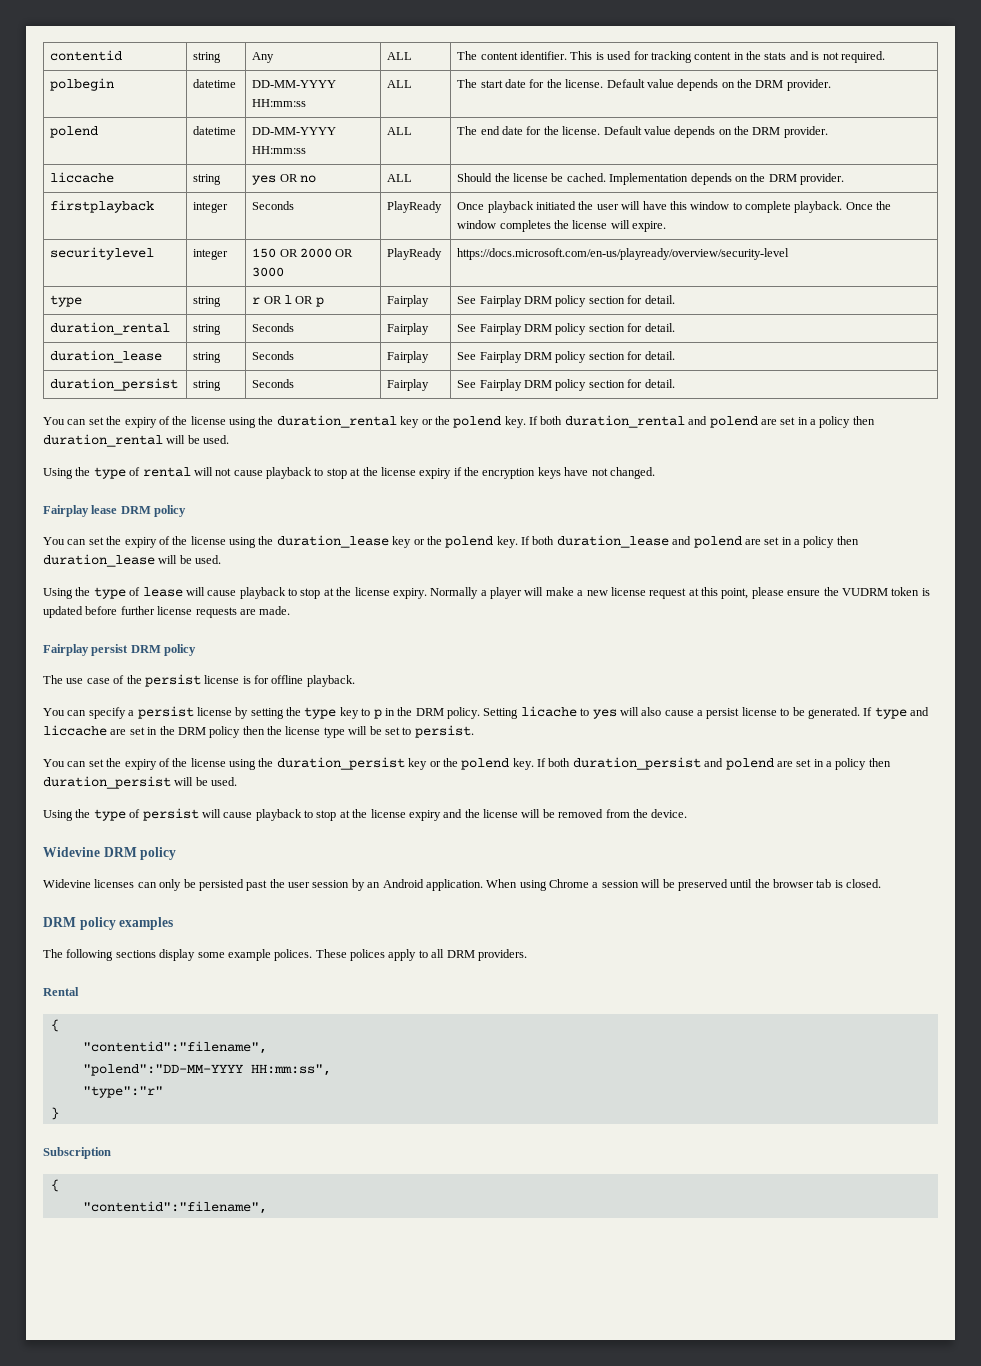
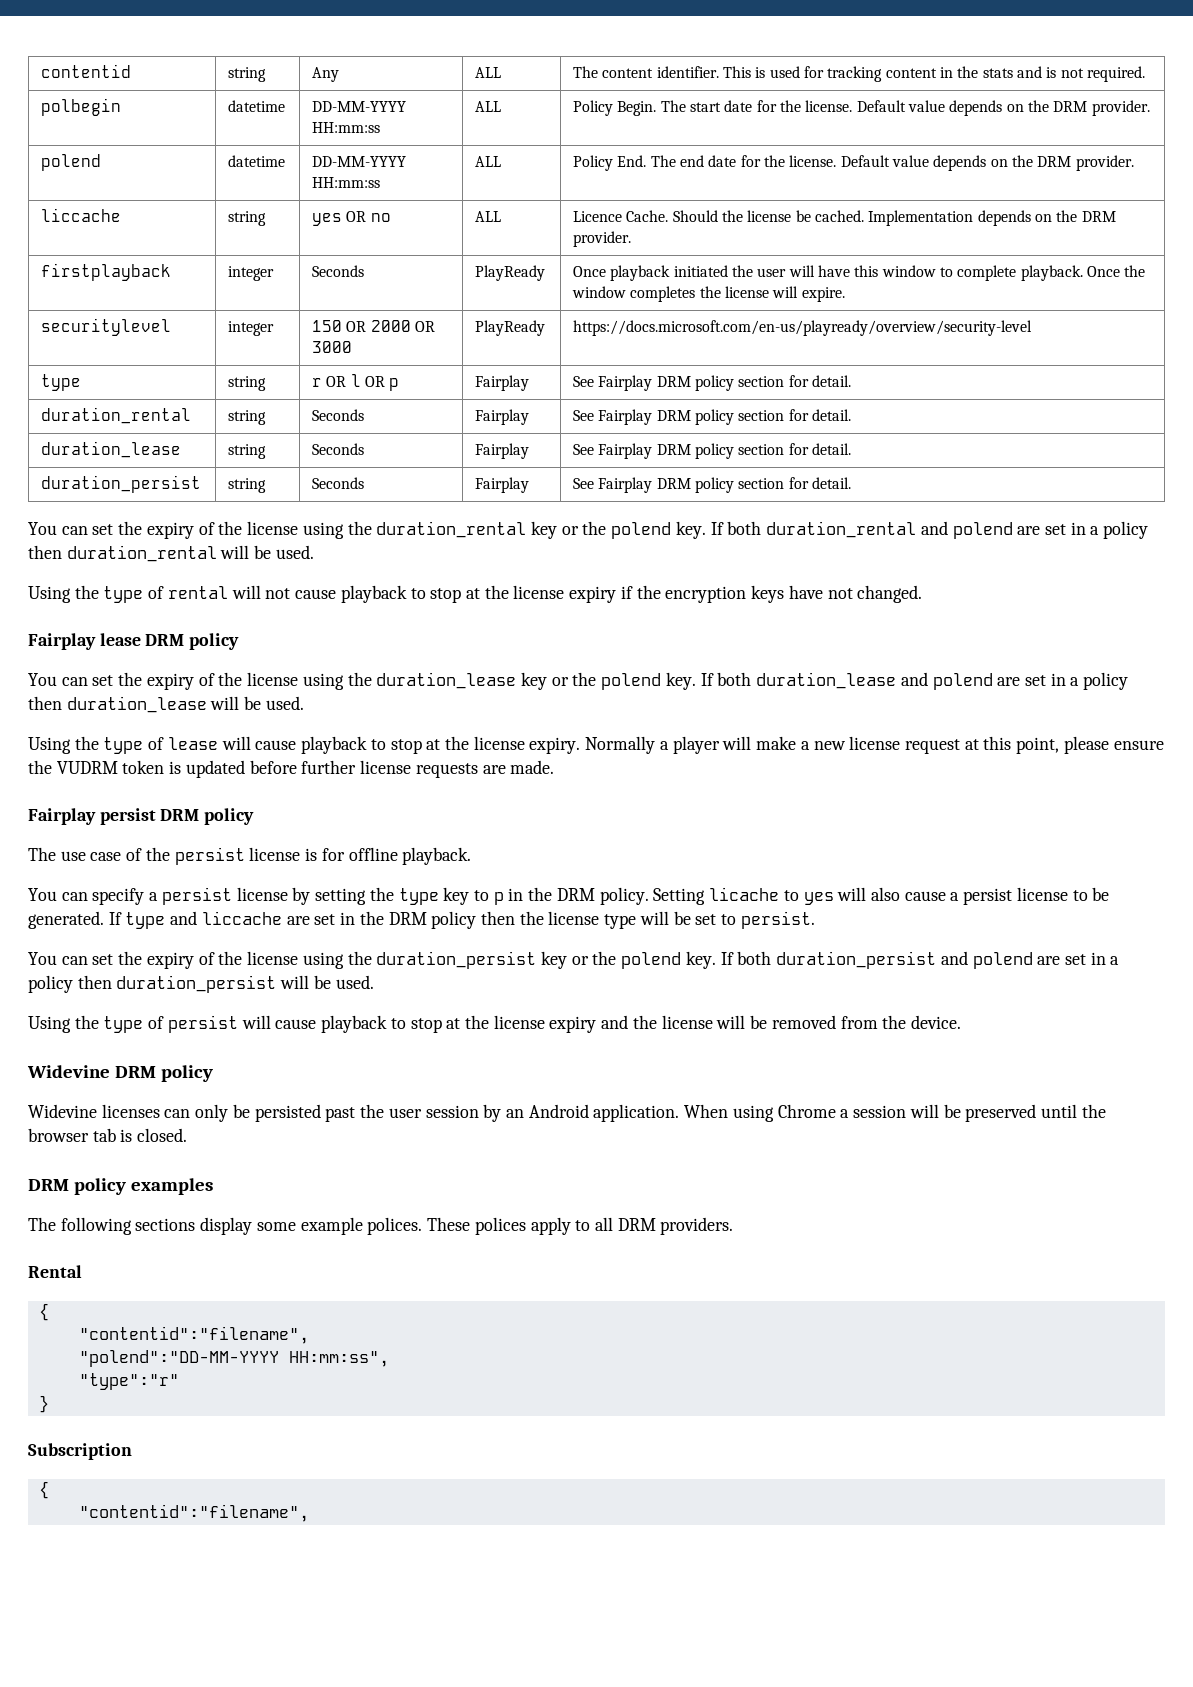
(413, 84) none -> [573,100,657,116] Policy Begin.
(413, 131) none -> [573,155,647,171] Policy End.
(413, 178) none -> [573,210,669,222] Licence Cache.

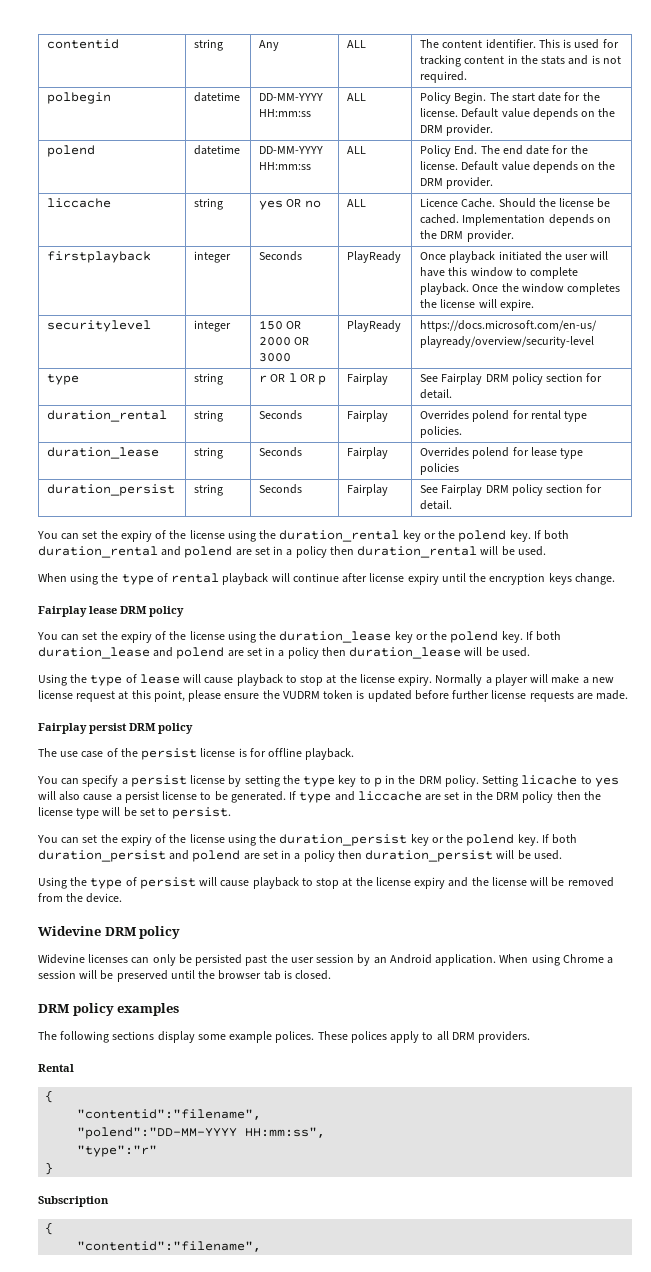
[573,409,851,425] [41,441,182,458] [228,444,267,459] [312,443,365,455] [475,443,530,459] [573,443,851,459] See Fairplay DRM policy section for detail. // duration_lease | string | Seconds | Fairplay | See Fairplay DRM policy section for detail. -> [420,410,588,422] [420,426,463,438] [47,447,160,459] [194,447,224,459] [259,447,303,457] [347,447,389,459] [420,447,584,459] [420,463,460,475] Overrides polend for rental type policies. // duration_lease | string | Seconds | Fairplay | Overrides polend for lease type policies
[28,586,71,603] Using -> [38,573,99,585] When using
[231,585,633,603] will not cause playback to stop at the license expiry if -> [222,573,466,585] playback will continue after license expiry until
[788,585,923,603] have not changed. -> [574,573,615,585] change.

